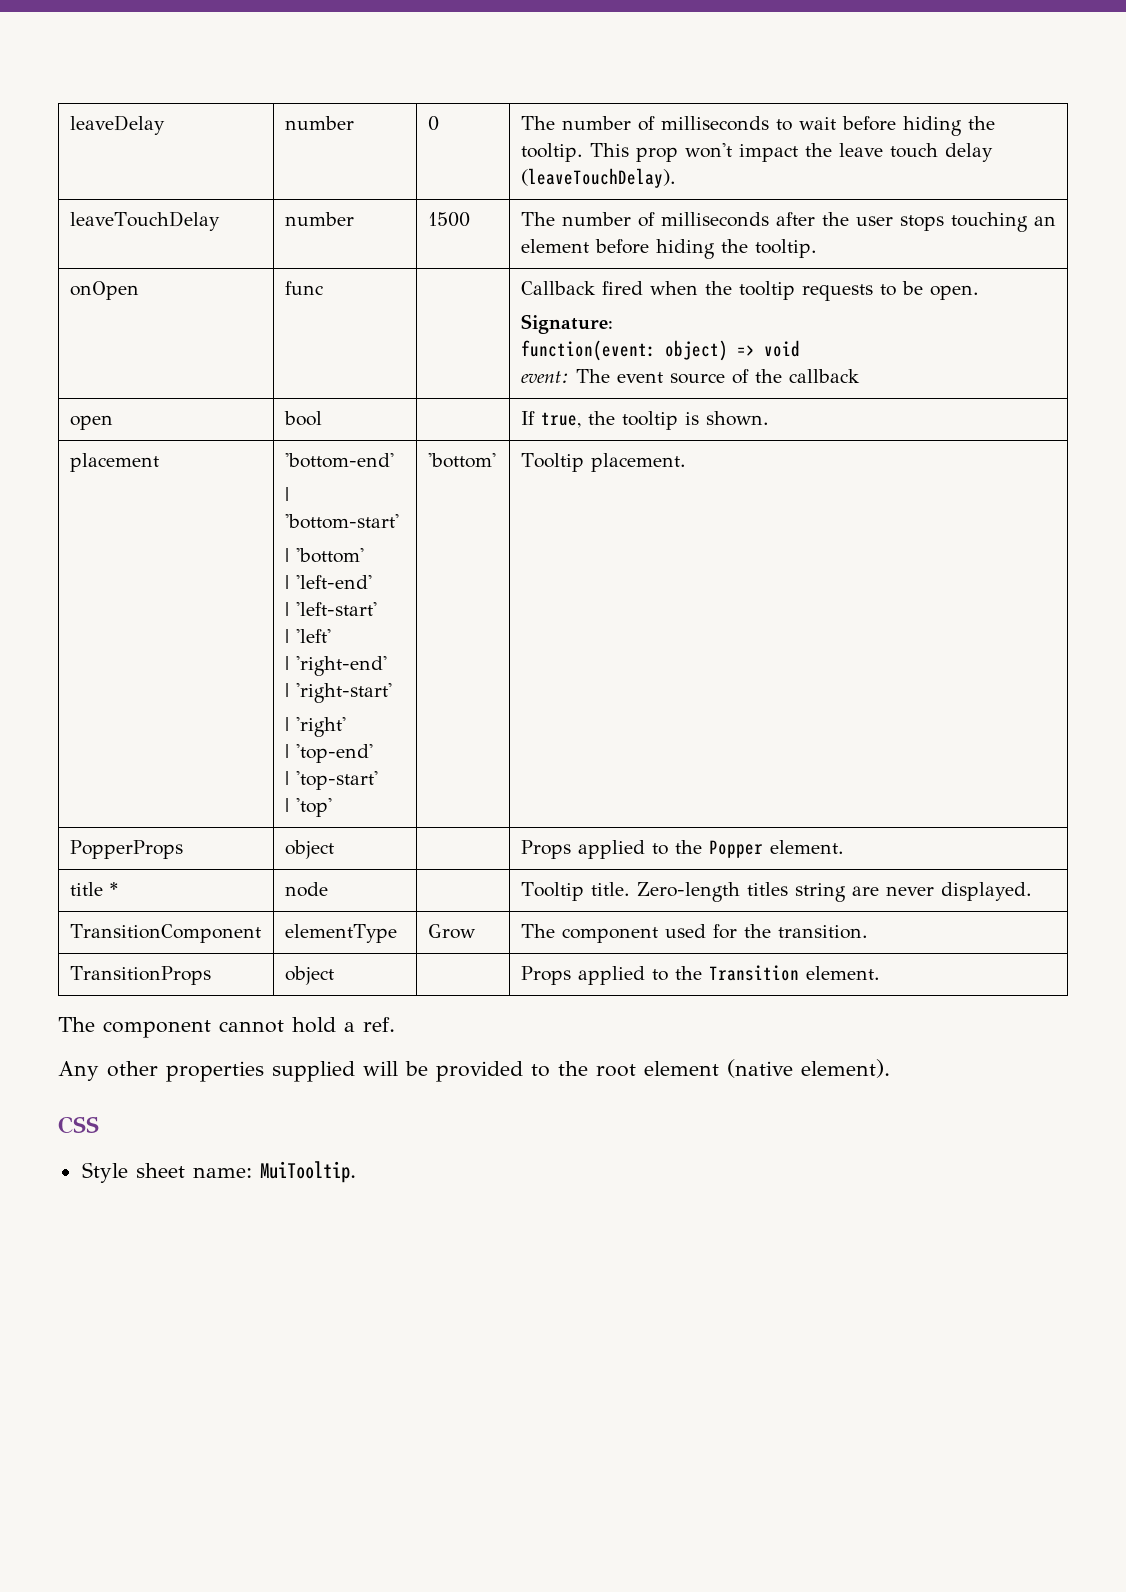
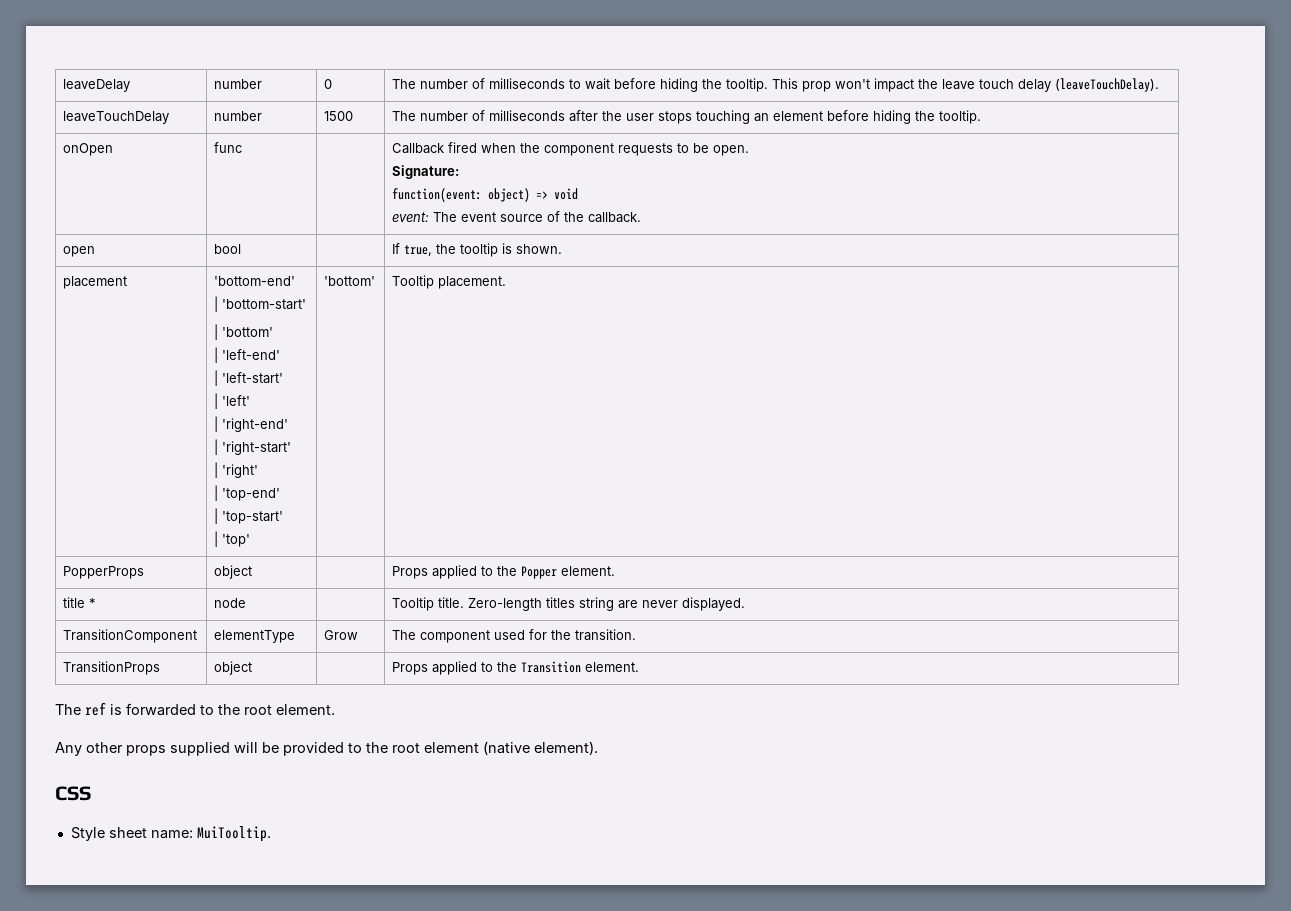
[738,281,795,300] tooltip -> [544,143,615,156] component
[788,369,860,383] callback -> [588,212,642,223] callback.
[103,1017,395,1038] component cannot hold a ref. -> [85,702,335,716] ref is forwarded to the root element.
[166,1061,264,1082] properties -> [126,745,166,756] props

